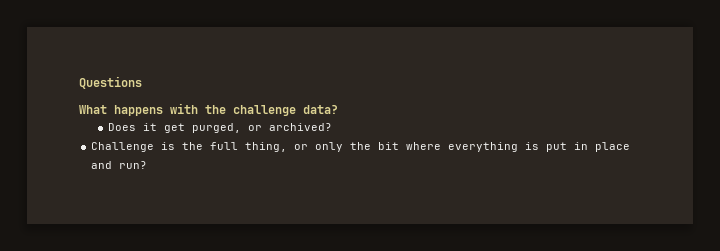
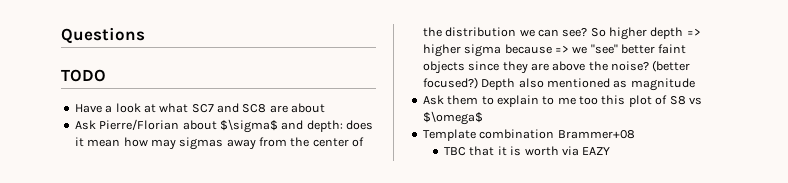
[79,103,338,116] [107,123,332,133] [91,142,631,152] [91,161,148,169] What happens with the challenge data? // Does it get purged, or archived? // Challenge is the full thing, or only the bit where everything is put in place and run? -> [61,69,106,82] [74,103,326,113] [74,119,373,133] [74,137,365,150] [422,27,701,40] [422,44,687,57] [422,60,691,74] [422,77,695,91] [422,95,702,107] [422,111,483,125] [422,129,635,141] [444,146,611,156] TODO // Have a look at what SC7 and SC8 are about // Ask Pierre/Florian about $\sigma$ and depth: does it mean how may sigmas away from the center of the distribution we can see? So higher depth => higher sigma because => we "see" better faint objects since they are above the noise? (better focused?) Depth also mentioned as magnitude // Ask them to explain to me too this plot of S8 vs $\omega$ // Template combination Brammer+08 // TBC that it is worth via EAZY

